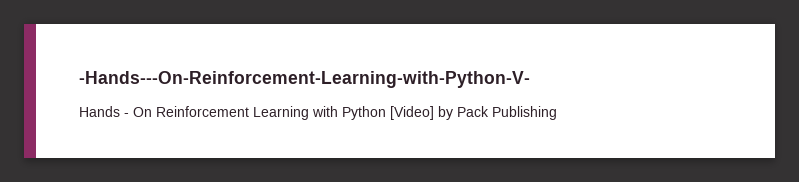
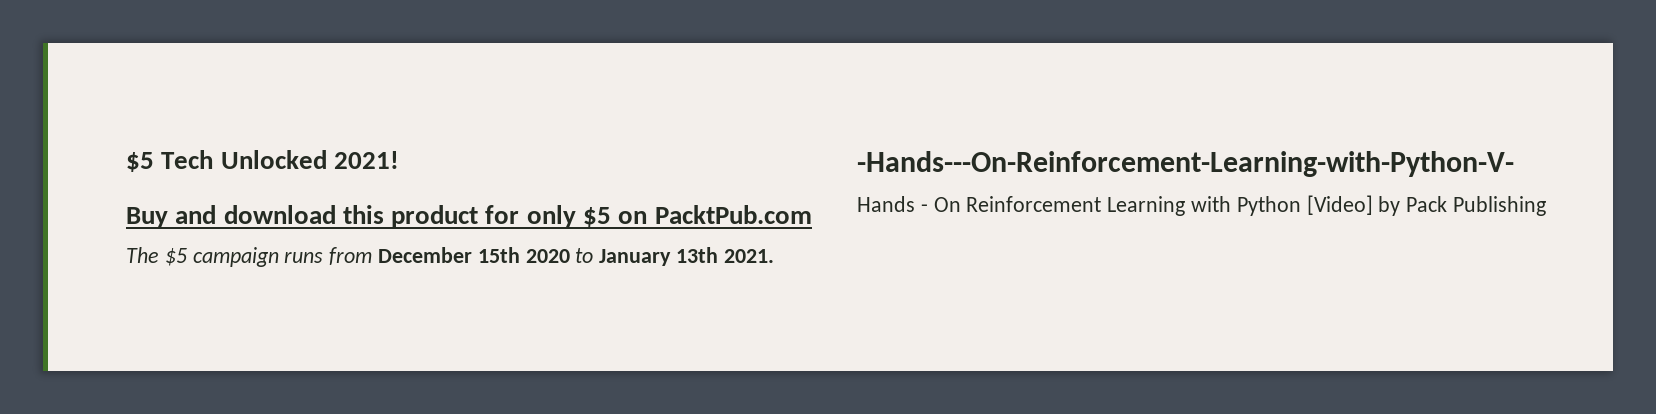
(79, 79) none -> [126,150,399,172] [126,205,812,228] [126,247,774,267] $5 Tech Unlocked 2021! // Buy and download this product for only $5 on PacktPub.com // The $5 campaign runs from December 15th 2020 to January 13th 2021. //

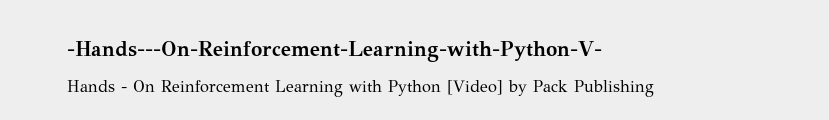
[126,150,399,172] [126,205,812,228] [126,247,774,267] $5 Tech Unlocked 2021! // Buy and download this product for only $5 on PacktPub.com // The $5 campaign runs from December 15th 2020 to January 13th 2021. // -> (67, 51) none

